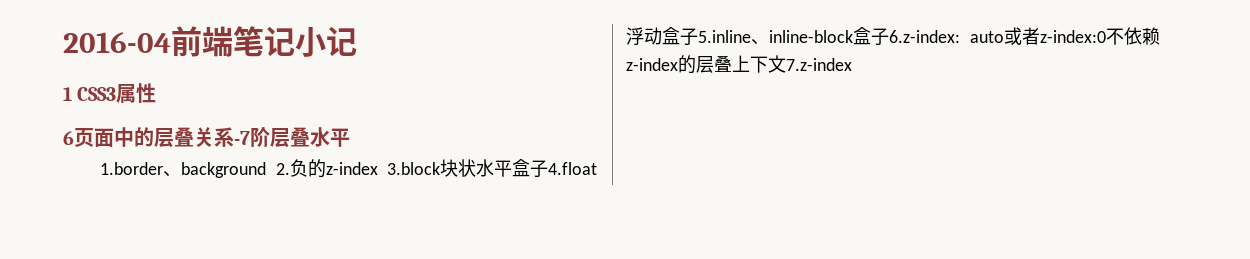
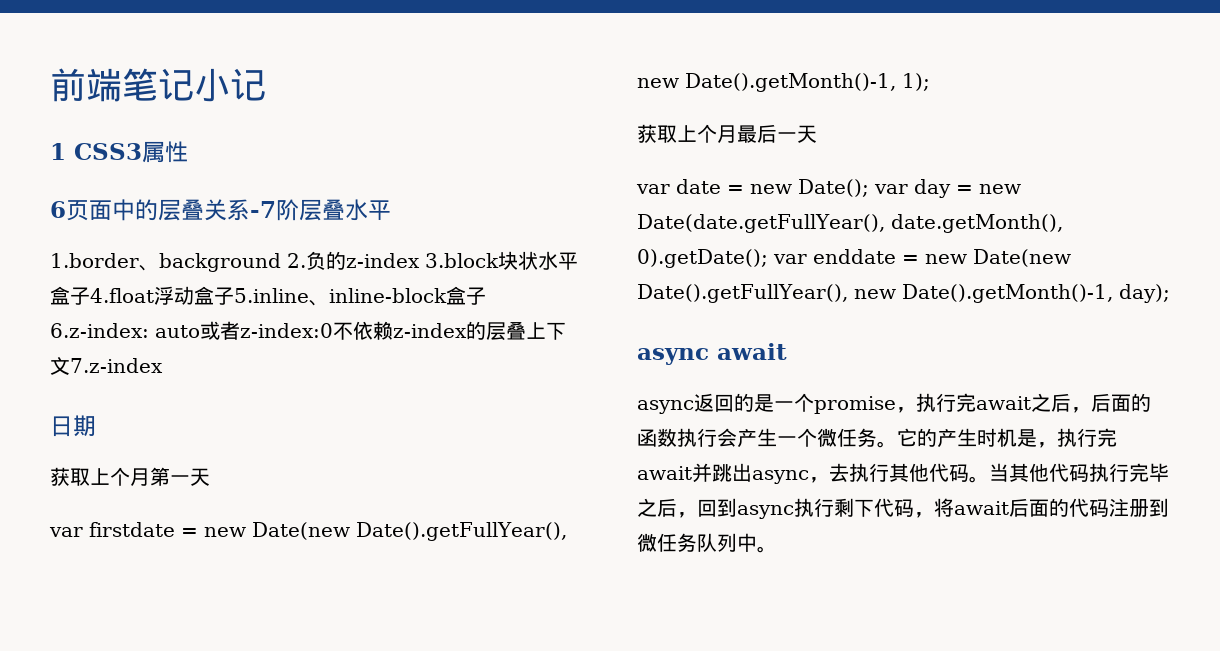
[63,32,171,53] 2016-04 -> (50, 85) none
(852, 64) none -> [50,415,96,437] [50,467,210,486] [49,522,567,541] [637,73,930,92] [637,124,817,143] [636,179,1021,198] [637,214,1063,233] [637,249,1071,268] [637,284,1170,303] [637,343,787,365] [637,393,1151,414] [637,428,1117,448] [637,463,1169,484] [637,498,1169,519] [637,533,777,553] // 日期 // 获取上个月第一天 // var firstdate = new Date(new Date().getFullYear(), new Date().getMonth()-1, 1); // 获取上个月最后一天 // var date = new Date(); var day = new Date(date.getFullYear(), date.getMonth(), 0).getDate(); var enddate = new Date(new Date().getFullYear(), new Date().getMonth()-1, day); // async await // async返回的是一个promise，执行完await之后，后面的函数执行会产生一个微任务。它的产生时机是，执行完await并跳出async，去执行其他代码。当其他代码执行完毕之后，回到async执行剩下代码，将await后面的代码注册到微任务队列中。

